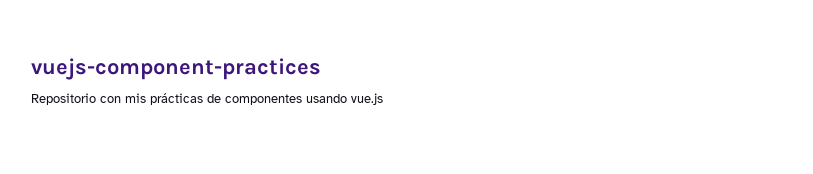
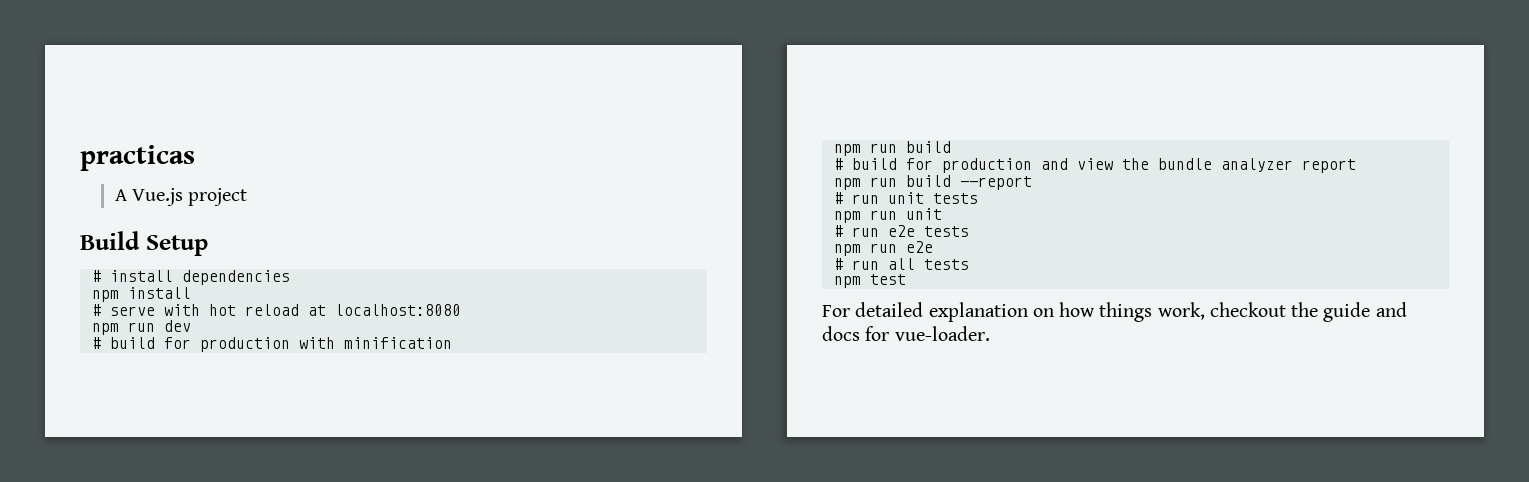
[31,58,321,80] [31,93,383,105] vuejs-component-practices // Repositorio con mis prácticas de componentes usando vue.js -> [80,145,195,171] [114,188,248,206] [80,231,208,256] [91,270,290,285] [91,287,191,302] [91,304,461,316] [91,320,191,335] [91,337,452,352] [833,141,951,156] [833,158,1356,173] [833,175,1032,190] [833,192,978,204] [833,208,942,223] [833,225,969,237] [833,241,933,256] [833,258,969,270] [833,274,906,288] [822,302,1407,322] [822,326,990,341] practicas // A Vue.js project // Build Setup // # install dependencies // npm install // # serve with hot reload at localhost:8080 // npm run dev // # build for production with minification // npm run build // # build for production and view the bundle analyzer report // npm run build --report // # run unit tests // npm run unit // # run e2e tests // npm run e2e // # run all tests // npm test // For detailed explanation on how things work, checkout the guide and docs for vue-loader.

